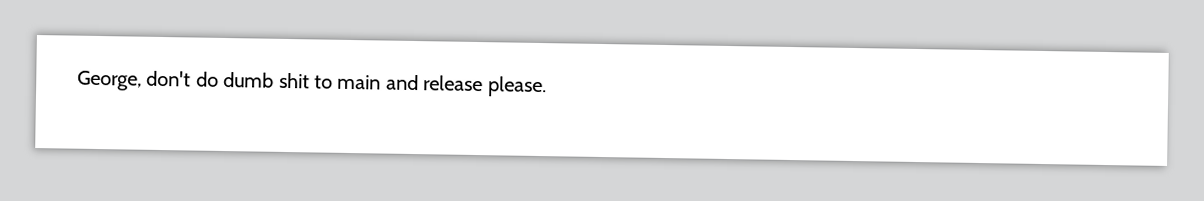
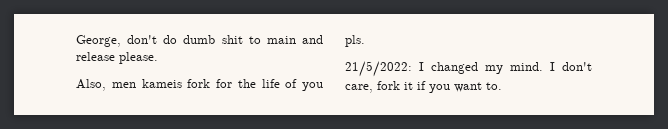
(547, 87) none -> [76,79,323,91] [345,35,365,47] [345,61,592,77] [345,81,502,93] // Also, men kameis fork for the life of you pls. // 21/5/2022: I changed my mind. I don't care, fork it if you want to.

